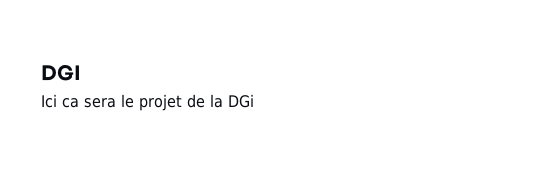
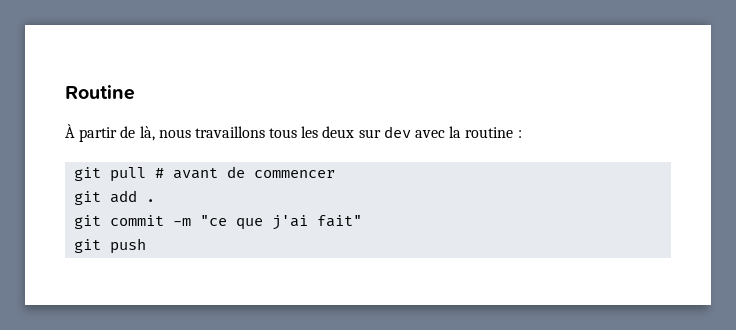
[41,64,81,81] [41,94,254,111] DGI // Ici ca sera le projet de la DGi -> [65,85,135,100] [65,124,522,142] [74,166,336,182] [74,190,156,205] [74,215,363,230] [74,238,147,254] Routine // À partir de là, nous travaillons tous les deux sur dev avec la routine : // git pull # avant de commencer // git add . // git commit -m "ce que j'ai fait" // git push

